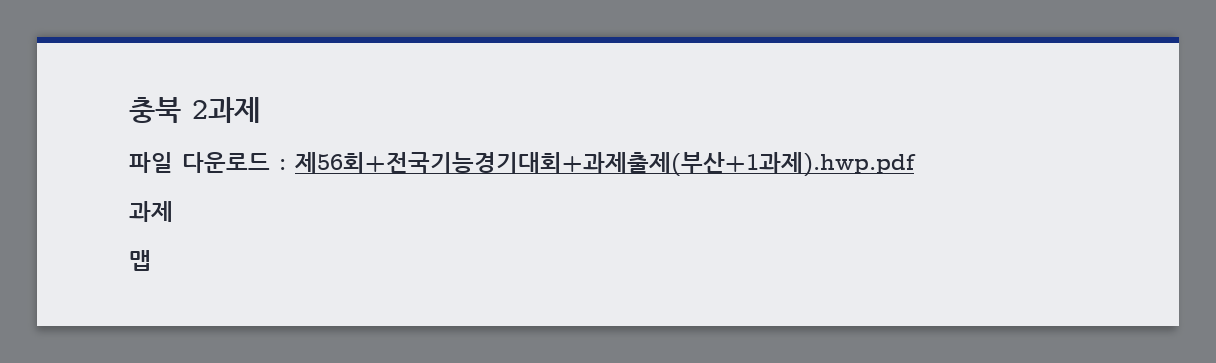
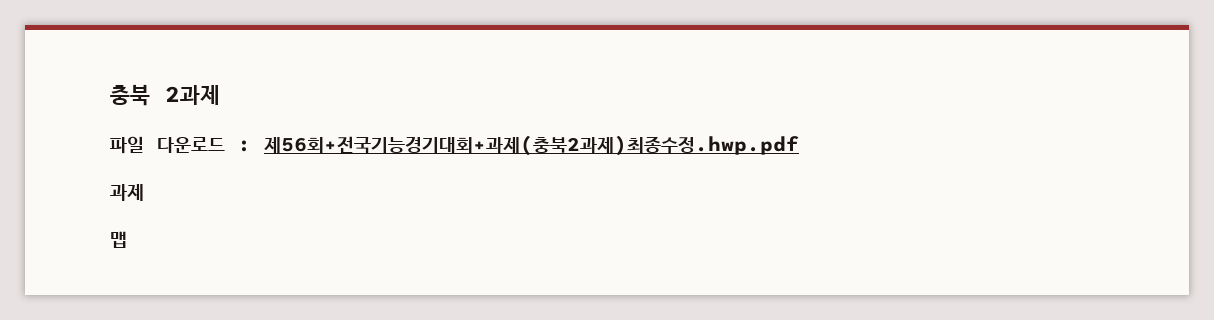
[295,152,916,177] 제56회+전국기능경기대회+과제출제(부산+1과제).hwp.pdf -> [264,135,799,156] 제56회+전국기능경기대회+과제(충북2과제)최종수정.hwp.pdf

